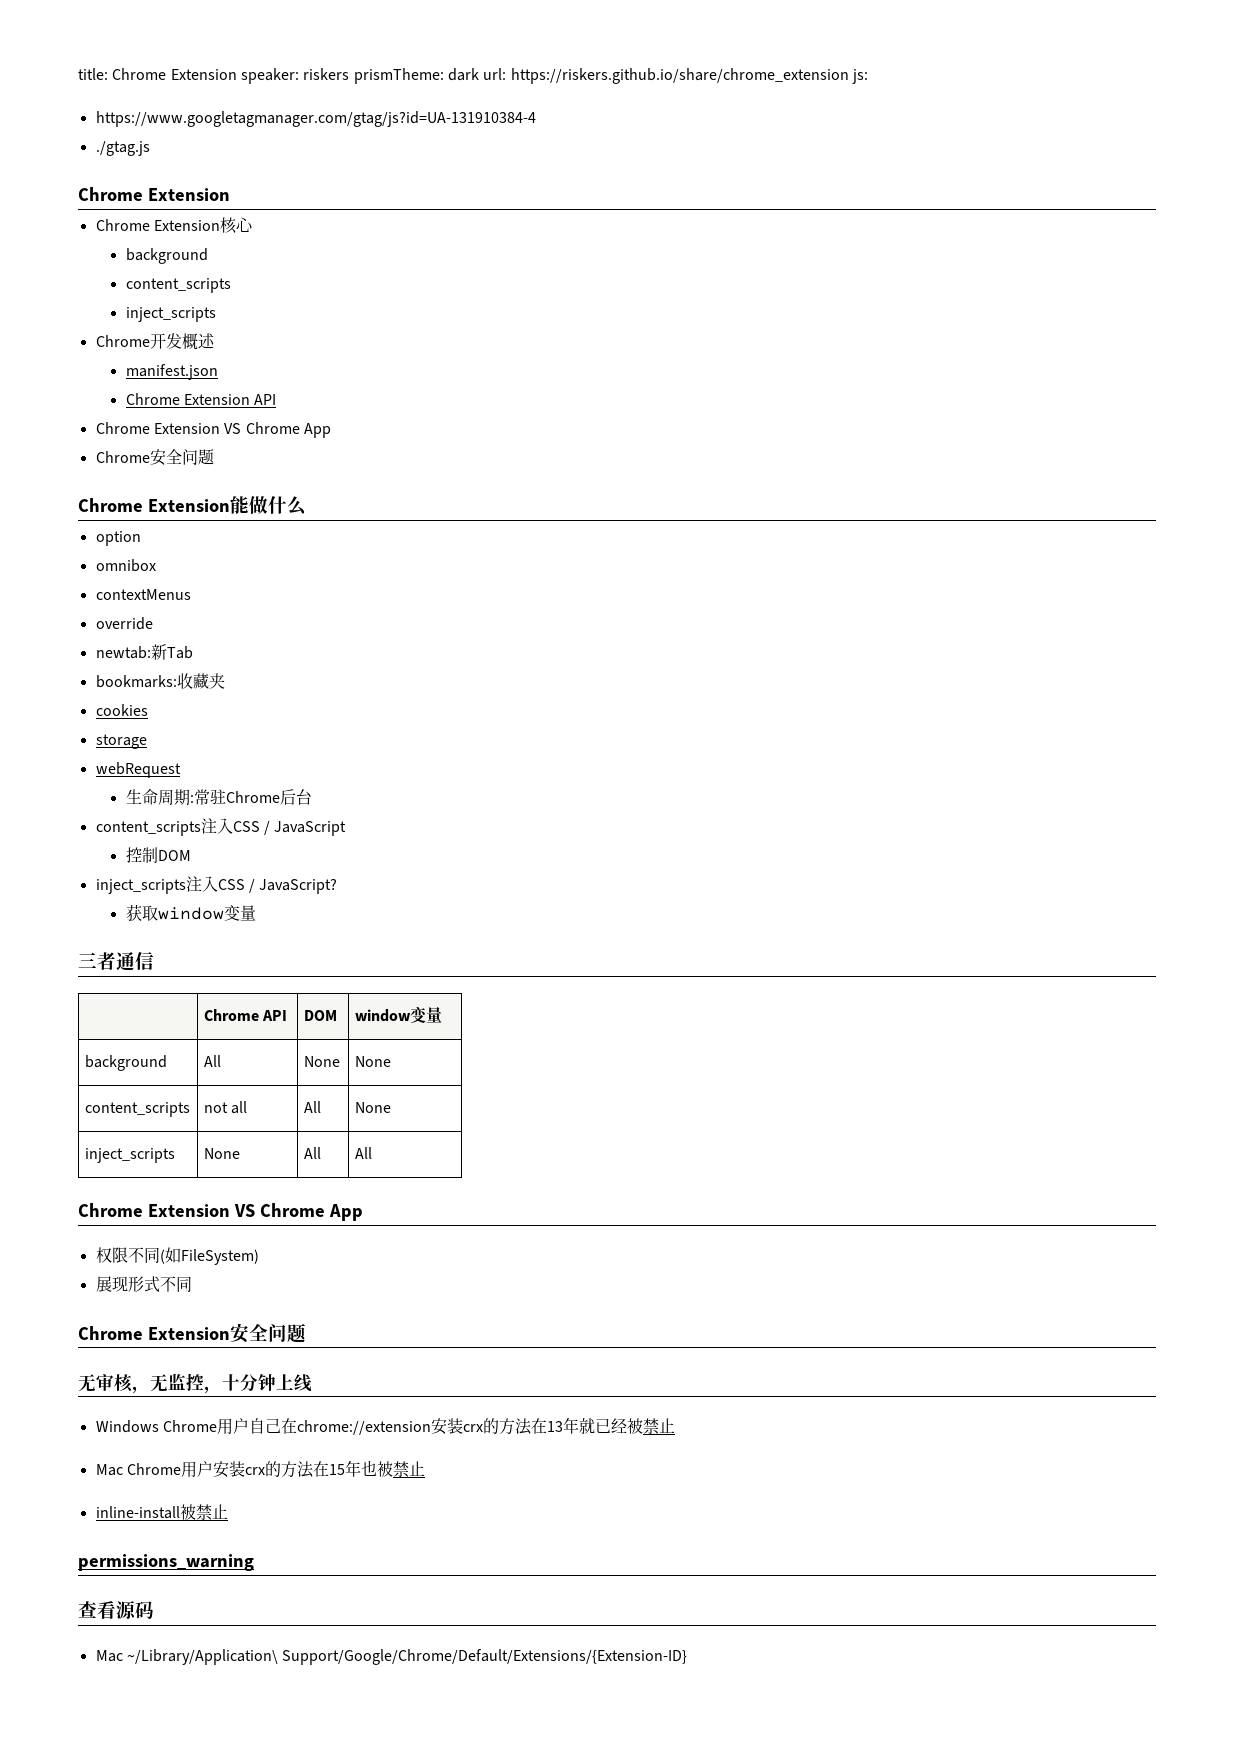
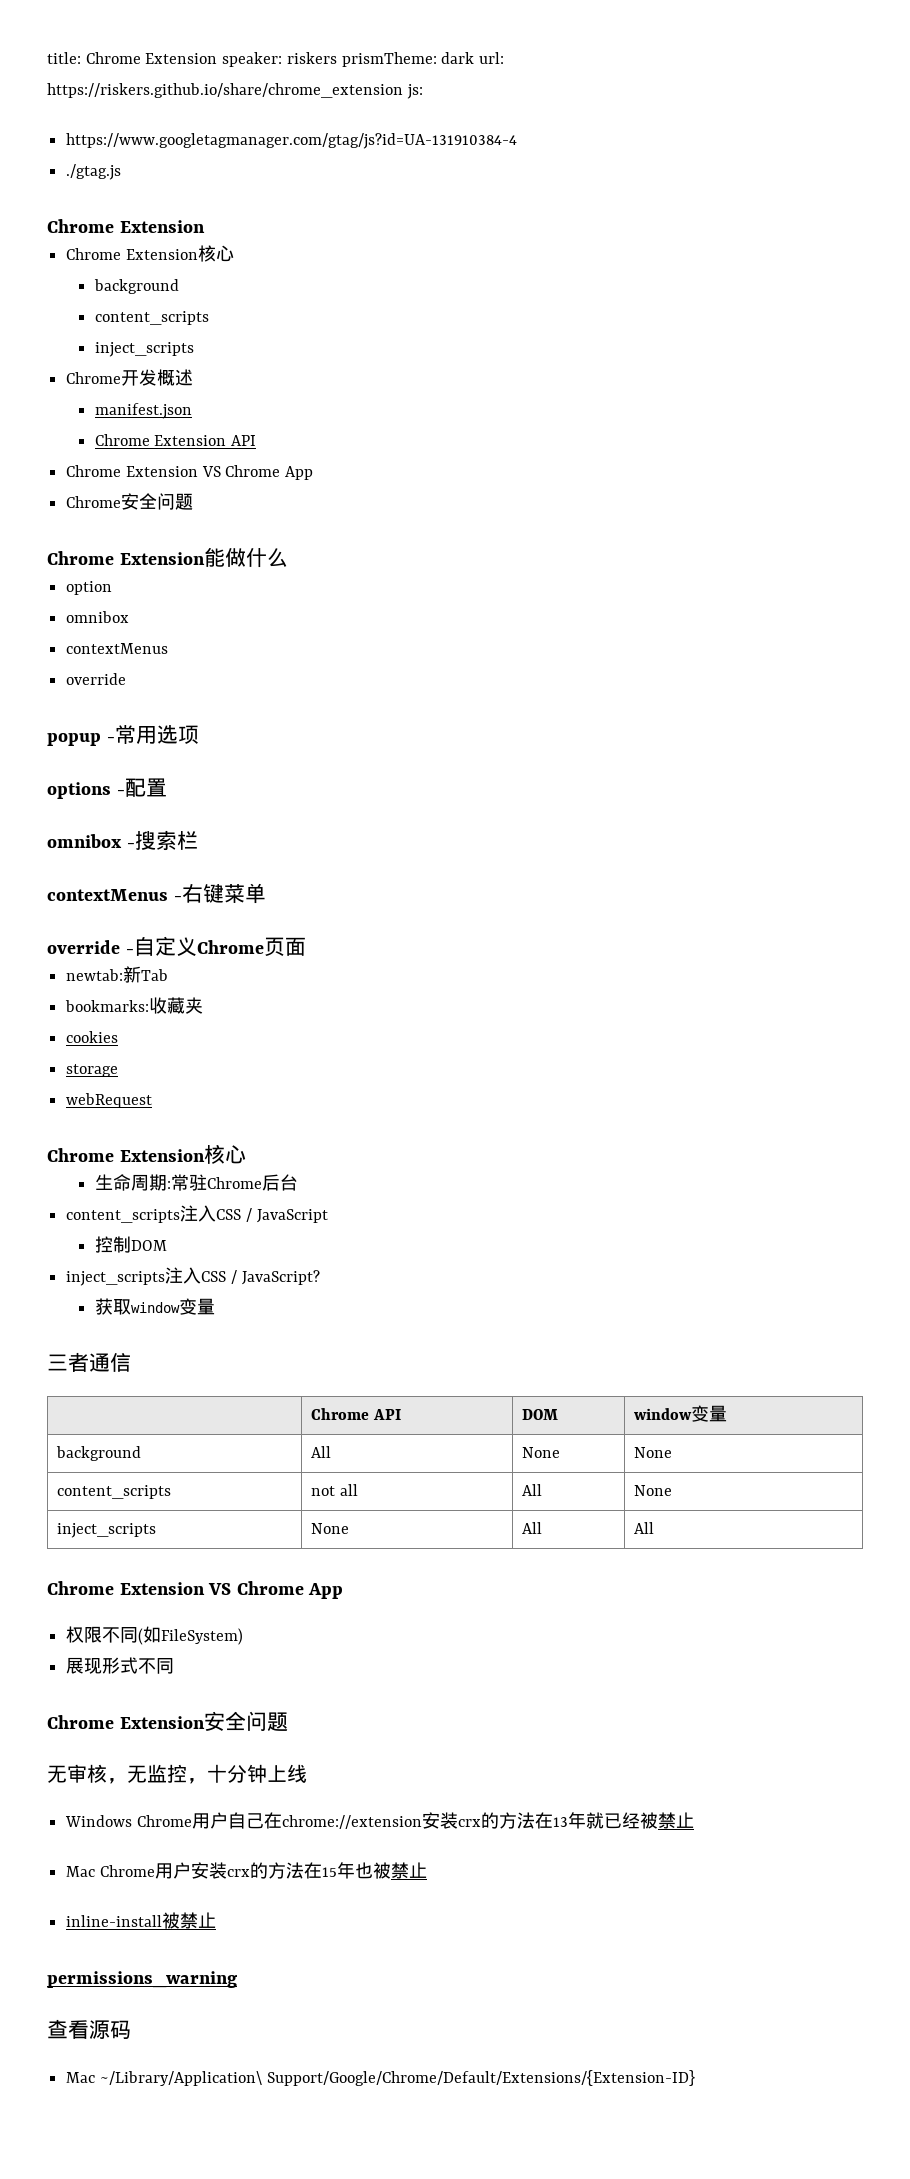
(153, 623) none -> [47,725,199,746] [47,778,167,799] [47,830,198,851] [47,883,266,904] [47,936,306,956] // popup -常用选项 // options -配置 // omnibox -搜索栏 // contextMenus -右键菜单 // override -自定义Chrome页面
(181, 770) none -> [47,1144,246,1164] // Chrome Extension核心

